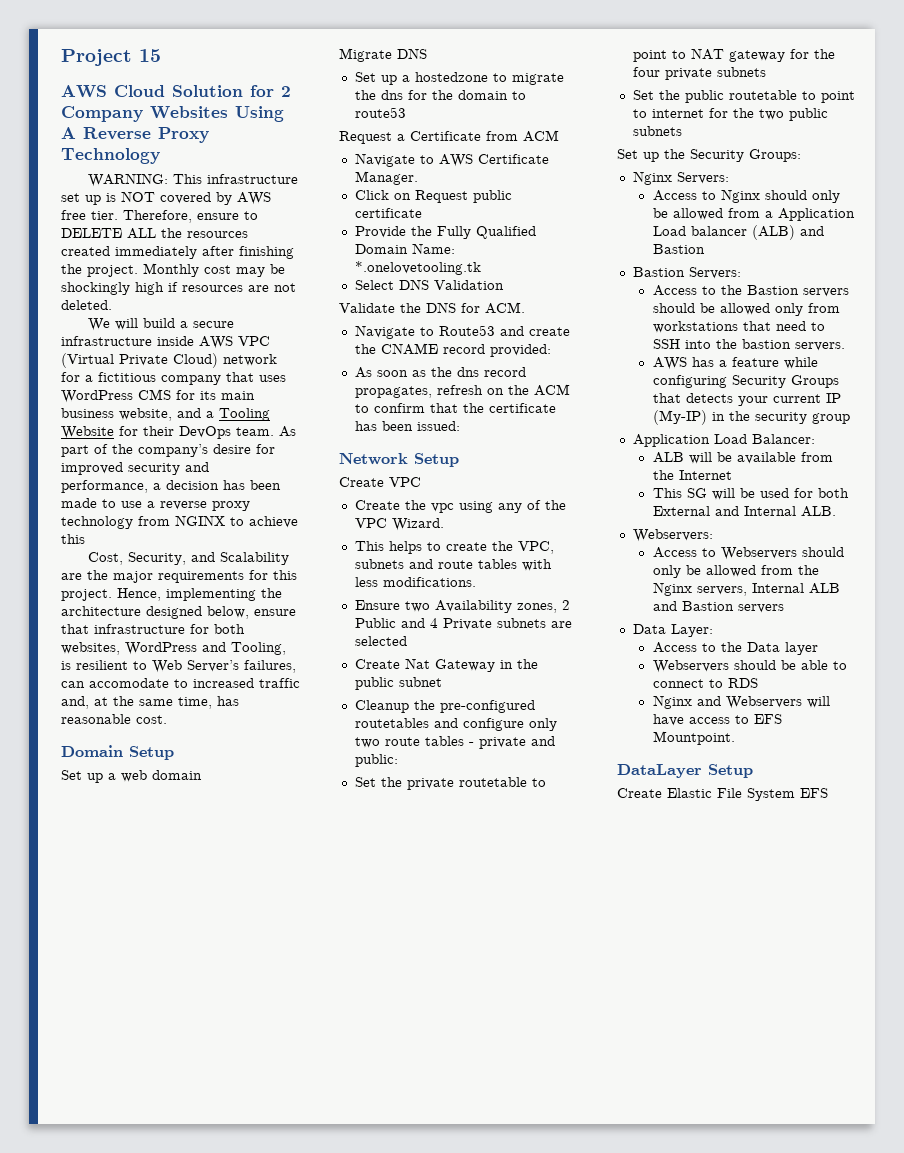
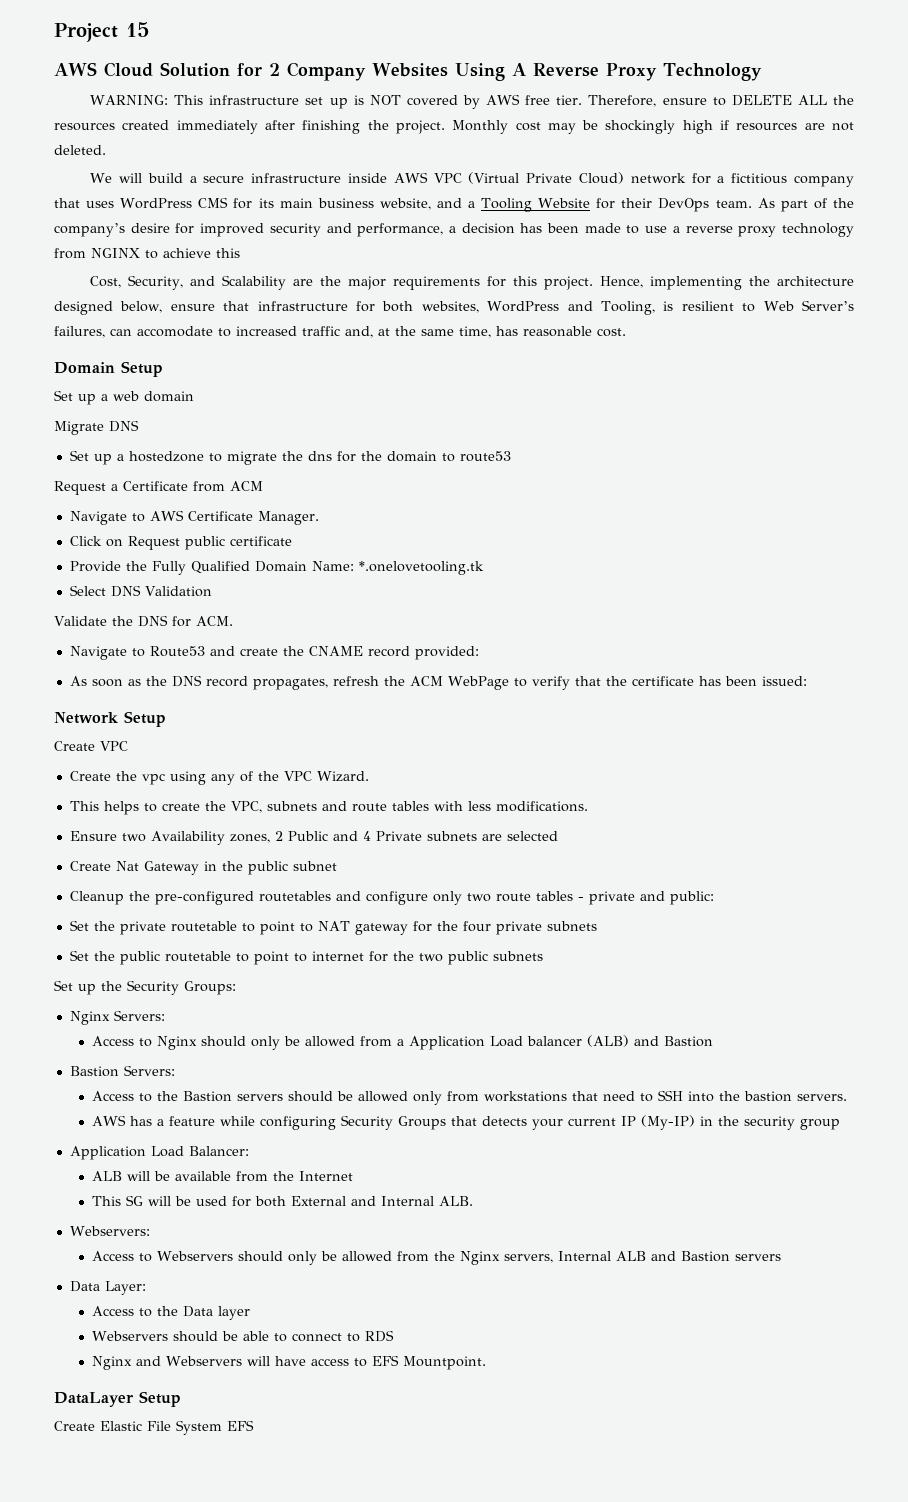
[456,367,479,377] dns -> [171,675,202,687] DNS
[486,388,504,395] on -> (379, 681) none
[354,403,425,413] to confirm -> [447,676,570,690] WebPage to verify

